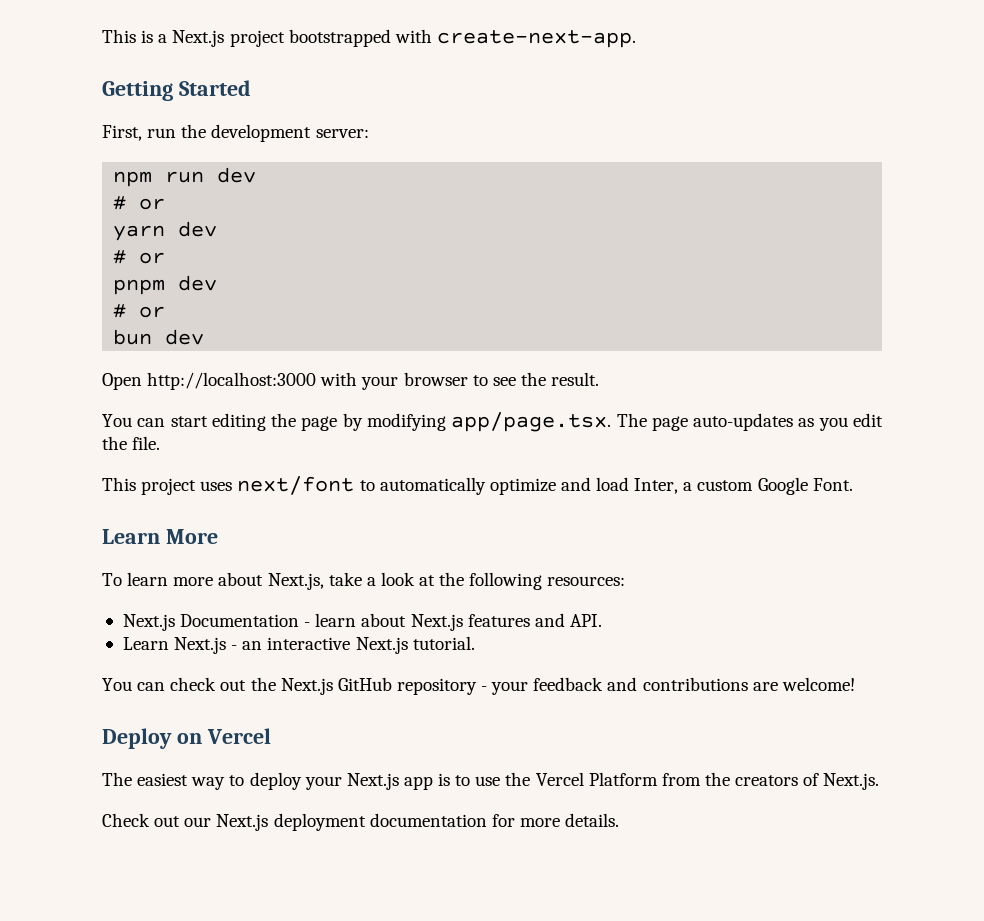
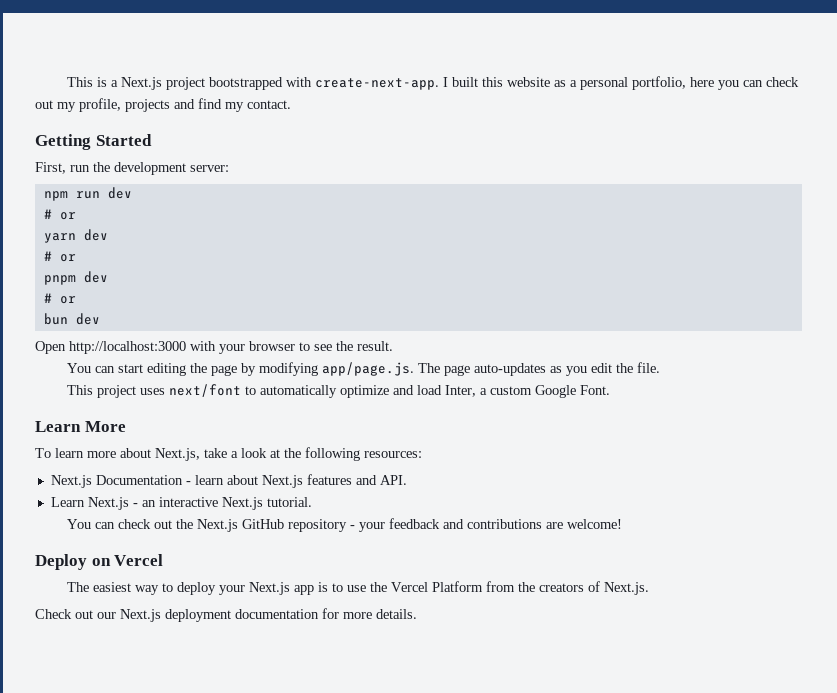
(636, 39) none -> [442,76,799,90] [35,98,291,112] I built this website as a personal portfolio, here you can check out my profile, projects and find my contact.
[451,412,612,432] app/page.tsx. -> [321,362,414,376] app/page.js.

